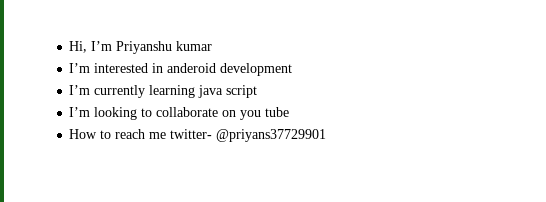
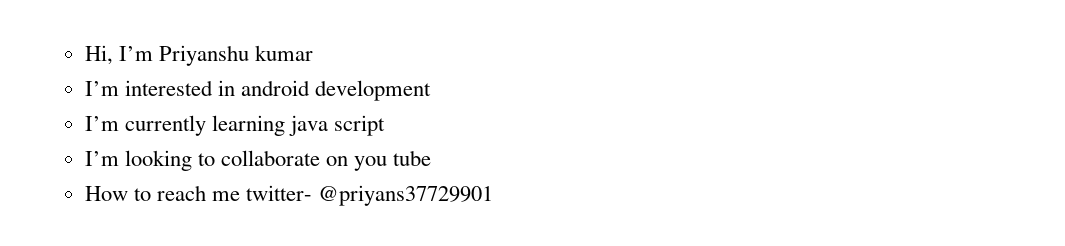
[167,63,217,73] anderoid -> [240,80,310,96] android

